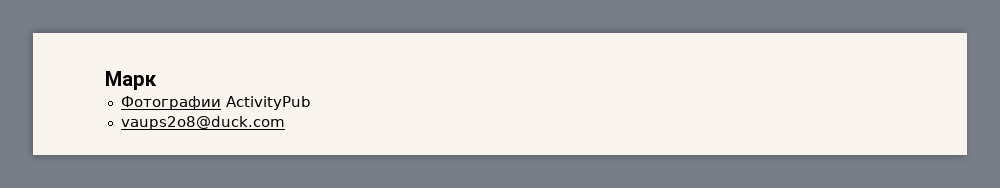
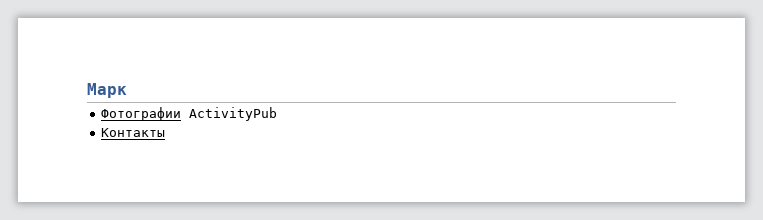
[120,116,285,130] vaups2o8@duck.com -> [101,128,166,137] Контакты

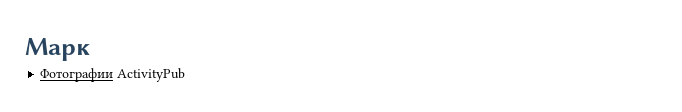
[101,128,166,137] // Контакты -> (186, 75) none

